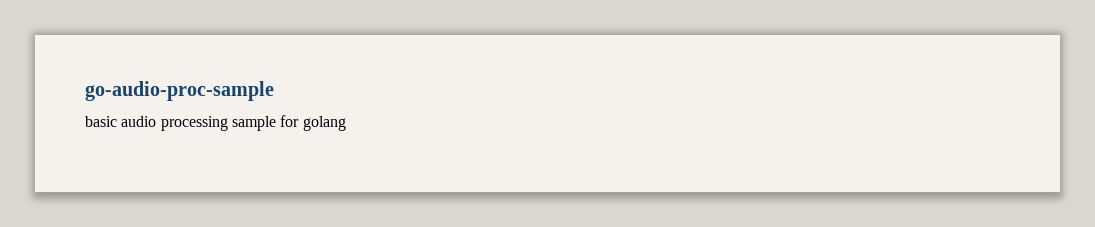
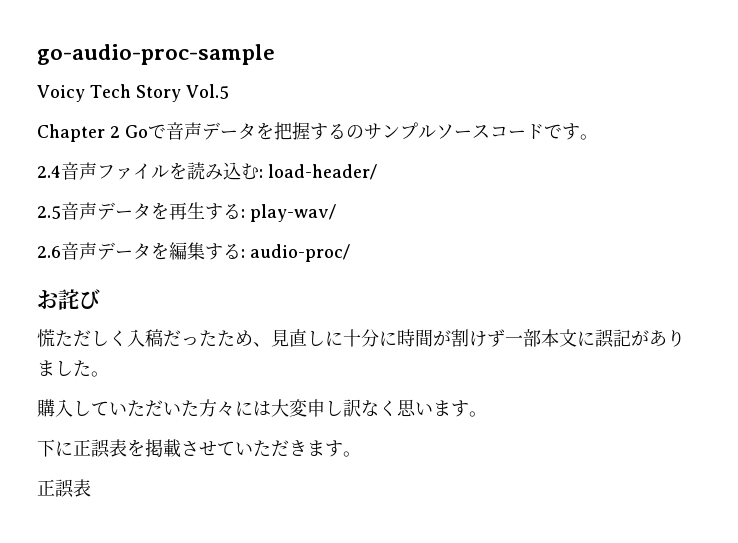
[85,115,346,131] basic audio processing sample for golang -> [37,84,229,102] [37,122,598,142] [37,162,377,180] [37,202,336,222] [37,242,350,262] [37,289,100,310] [37,329,685,348] [37,360,109,377] [37,399,487,417] [37,439,361,458] [37,479,91,498] Voicy Tech Story Vol.5 // Chapter 2 Goで音声データを把握するのサンプルソースコードです。 // 2.4音声ファイルを読み込む: load-header/ // 2.5音声データを再生する: play-wav/ // 2.6音声データを編集する: audio-proc/ // お詫び // 慌ただしく入稿だったため、見直しに十分に時間が割けず一部本文に誤記がありました。 // 購入していただいた方々には大変申し訳なく思います。 // 下に正誤表を掲載させていただきます。 // 正誤表

